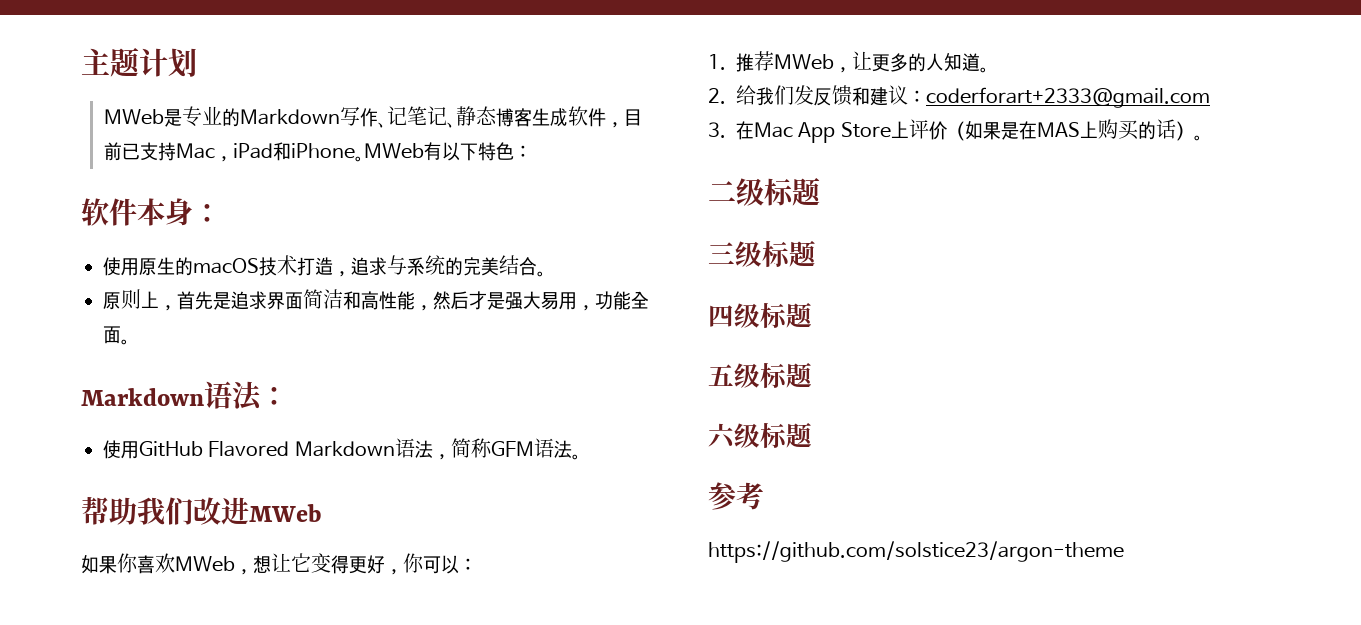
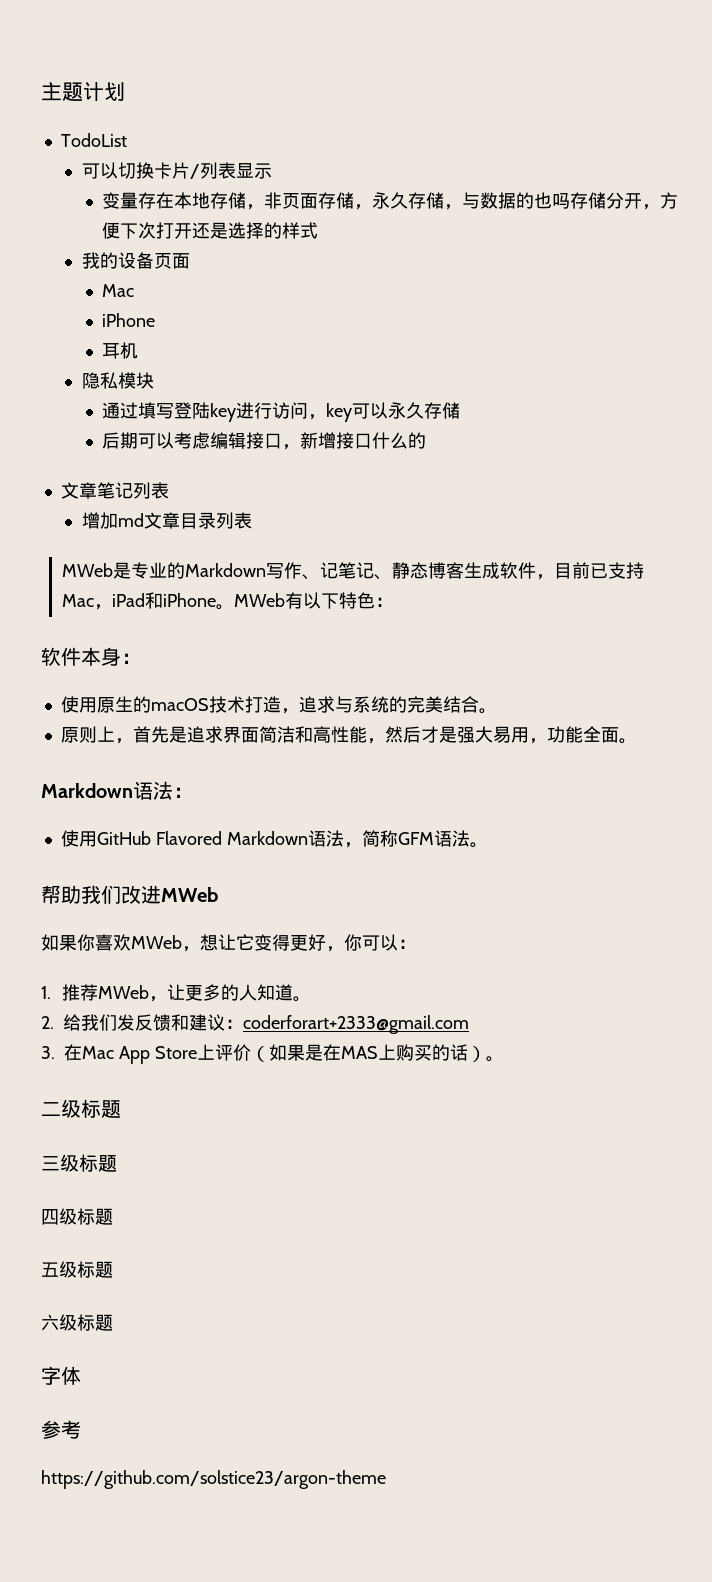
(197, 63) none -> [60,133,127,147] [81,162,272,179] [102,192,679,210] [102,222,319,239] [81,252,190,269] [102,284,135,297] [102,313,156,327] [102,342,139,359] [81,372,154,389] [102,402,461,422] [102,432,427,450] [60,482,169,499] [81,512,252,529] // TodoList // 可以切换卡片/列表显示 // 变量存在本地存储，非页面存储，永久存储，与数据的也吗存储分开，方便下次打开还是选择的样式 // 我的设备页面 // Mac // iPhone // 耳机 // 隐私模块 // 通过填写登陆key进行访问，key可以永久存储 // 后期可以考虑编辑接口，新增接口什么的 // 文章笔记列表 // 增加md文章目录列表
(812, 435) none -> [41,1366,81,1385] // 字体

